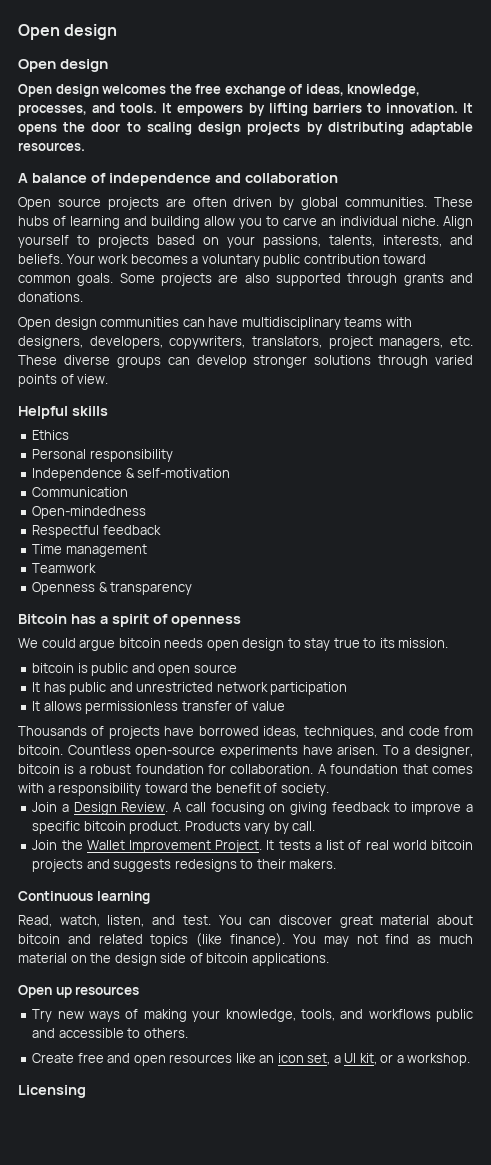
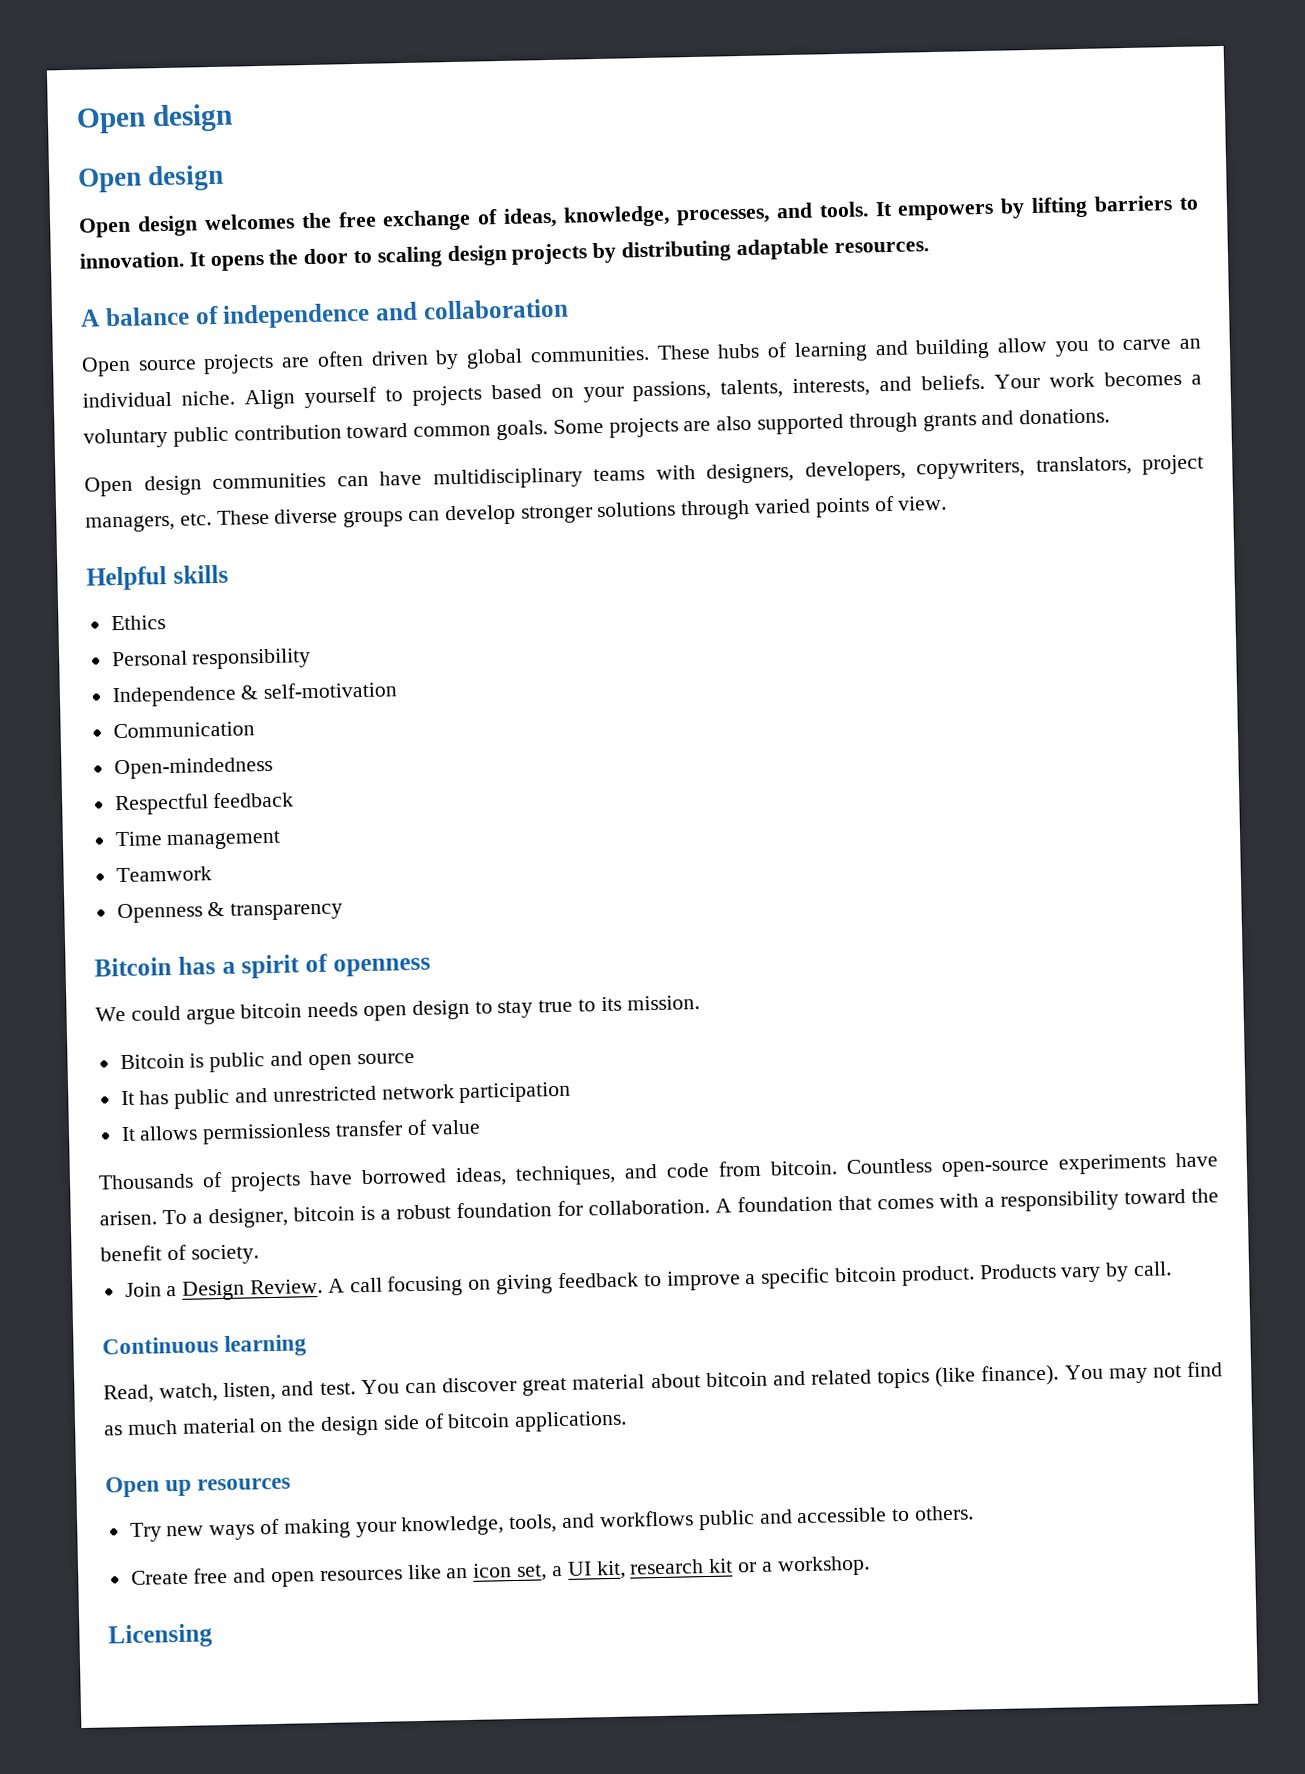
[32,663,75,673] bitcoin -> [119,1053,185,1070] Bitcoin
[32,840,474,853] [32,859,337,872] // Join the Wallet Improvement Project. It tests a list of real world bitcoin projects and suggests redesigns to their makers. -> (1172, 1269) none
(377, 1059) none -> [629,1558,734,1575] research kit

